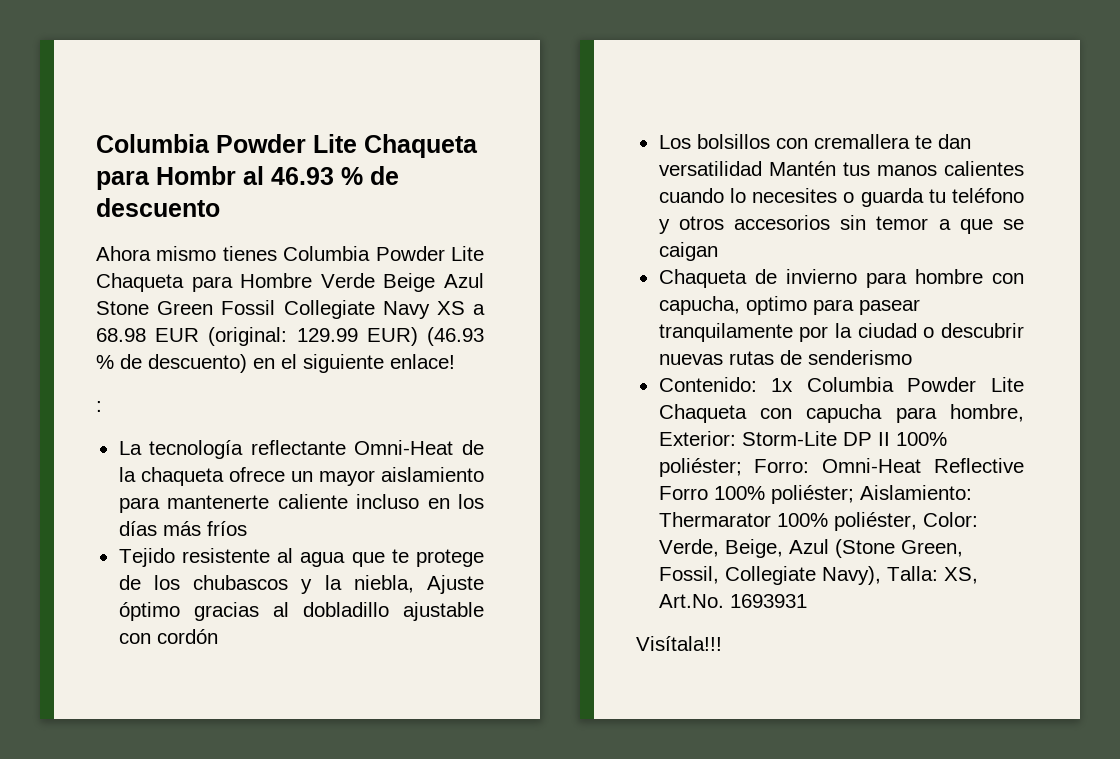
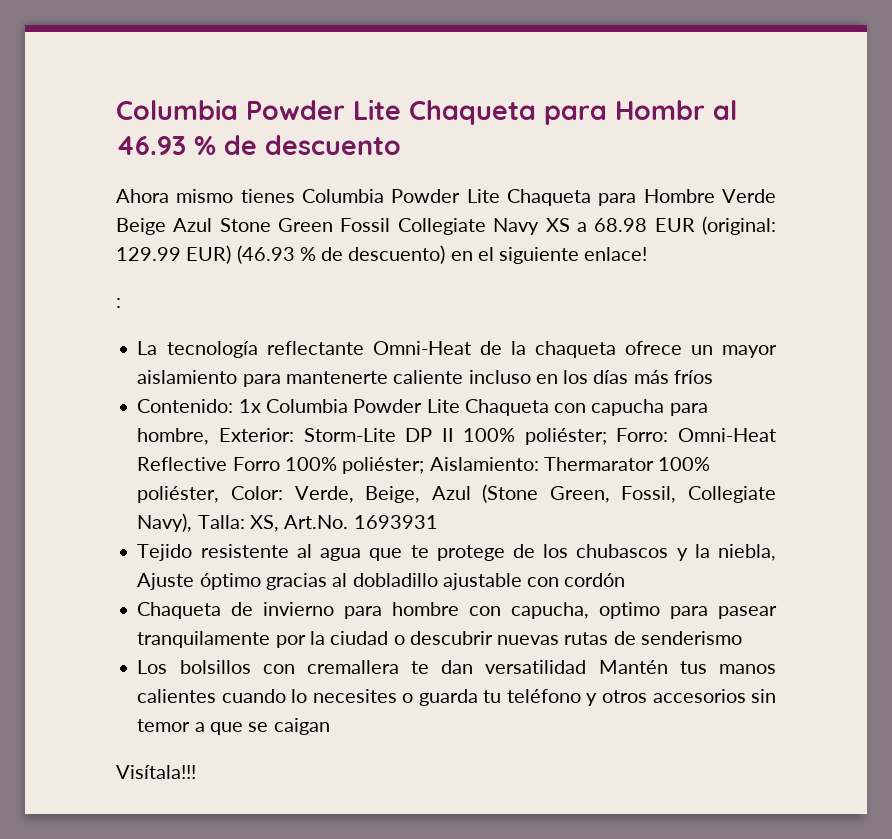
[118,548,484,567] [118,575,484,594] [118,602,484,621] [118,629,218,644] [658,134,971,149] [658,161,1024,176] [658,188,1024,207] [658,215,1024,234] [658,242,718,261] [658,269,1024,288] [658,296,920,315] [658,323,1024,342] [658,350,912,365] // Tejido resistente al agua que te protege de los chubascos y la niebla, Ajuste óptimo gracias al dobladillo ajustable con cordón // Los bolsillos con cremallera te dan versatilidad Mantén tus manos calientes cuando lo necesites o guarda tu teléfono y otros accesorios sin temor a que se caigan // Chaqueta de invierno para hombre con capucha, optimo para pasear tranquilamente por la ciudad o descubrir nuevas rutas de senderismo -> (713, 377) none
(807, 601) none -> [137,544,776,561] [137,573,626,590] [137,602,777,619] [137,631,742,648] [137,660,776,674] [137,689,776,706] [137,718,330,735] // Tejido resistente al agua que te protege de los chubascos y la niebla, Ajuste óptimo gracias al dobladillo ajustable con cordón // Chaqueta de invierno para hombre con capucha, optimo para pasear tranquilamente por la ciudad o descubrir nuevas rutas de senderismo // Los bolsillos con cremallera te dan versatilidad Mantén tus manos calientes cuando lo necesites o guarda tu teléfono y otros accesorios sin temor a que se caigan

